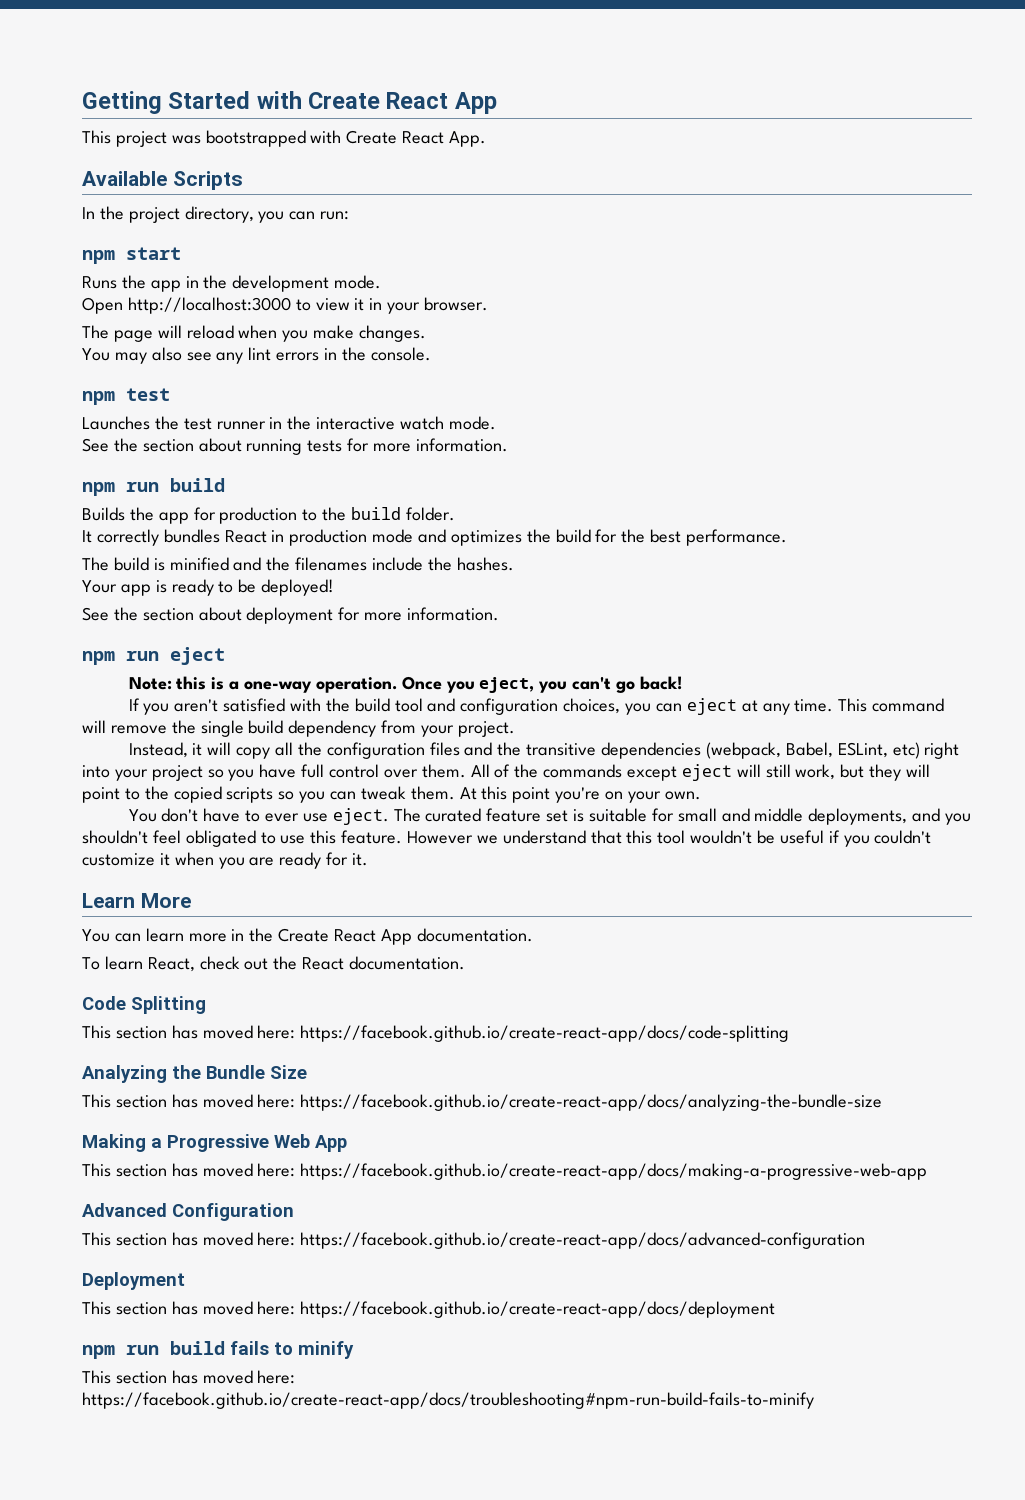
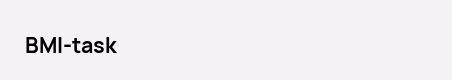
[82,91,497,114] [82,130,487,147] [82,171,243,190] [82,206,350,223] [82,247,181,264] [82,275,382,292] [82,297,489,314] [82,325,427,342] [82,347,431,364] [82,388,170,405] [82,416,496,430] [82,438,508,455] [82,478,225,496] [82,507,455,524] [82,529,788,546] [82,557,514,571] [82,579,335,596] [82,607,500,624] [82,647,225,665] [128,676,682,693] [128,698,945,715] [82,720,515,737] [128,742,960,759] [82,764,931,781] [82,786,701,803] [128,808,971,825] [82,830,932,847] [82,852,369,869] [82,893,191,908] [82,928,533,945] [82,956,466,972] [82,996,206,1014] [82,1025,790,1042] [82,1065,307,1083] [82,1094,883,1111] [82,1134,347,1152] [82,1163,928,1180] [82,1203,294,1221] [82,1232,866,1249] [82,1272,185,1290] [82,1301,776,1318] [82,1341,354,1359] [82,1370,296,1384] [82,1392,814,1409] Getting Started with Create React App // This project was bootstrapped with Create React App. // Available Scripts // In the project directory, you can run: // npm start // Runs the app in the development mode. // Open http://localhost:3000 to view it in your browser. // The page will reload when you make changes. // You may also see any lint errors in the console. // npm test // Launches the test runner in the interactive watch mode. // See the section about running tests for more information. // npm run build // Builds the app for production to the build folder. // It correctly bundles React in production mode and optimizes the build for the best performance. // The build is minified and the filenames include the hashes. // Your app is ready to be deployed! // See the section about deployment for more information. // npm run eject // Note: this is a one-way operation. Once you eject, you can't go back! // If you aren't satisfied with the build tool and configuration choices, you can eject at any time. This command will remove the single build dependency from your project. // Instead, it will copy all the configuration files and the transitive dependencies (webpack, Babel, ESLint, etc) right into your project so you have full control over them. All of the commands except eject will still work, but they will point to the copied scripts so you can tweak them. At this point you're on your own. // You don't have to ever use eject. The curated feature set is suitable for small and middle deployments, and you shouldn't feel obligated to use this feature. However we understand that this tool wouldn't be useful if you couldn't customize it when you are ready for it. // Learn More // You can learn more in the Create React App documentation. // To learn React, check out the React documentation. // Code Splitting // This section has moved here: https://facebook.github.io/create-react-app/docs/code-splitting // Analyzing the Bundle Size // This section has moved here: https://facebook.github.io/create-react-app/docs/analyzing-the-bundle-size // Making a Progressive Web App // This section has moved here: https://facebook.github.io/create-react-app/docs/making-a-progressive-web-app // Advanced Configuration // This section has moved here: https://facebook.github.io/create-react-app/docs/advanced-configuration // Deployment // This section has moved here: https://facebook.github.io/create-react-app/docs/deployment // npm run build fails to minify // This section has moved here: https://facebook.github.io/create-react-app/docs/troubleshooting#npm-run-build-fails-to-minify -> [25,37,117,53] BMI-task

